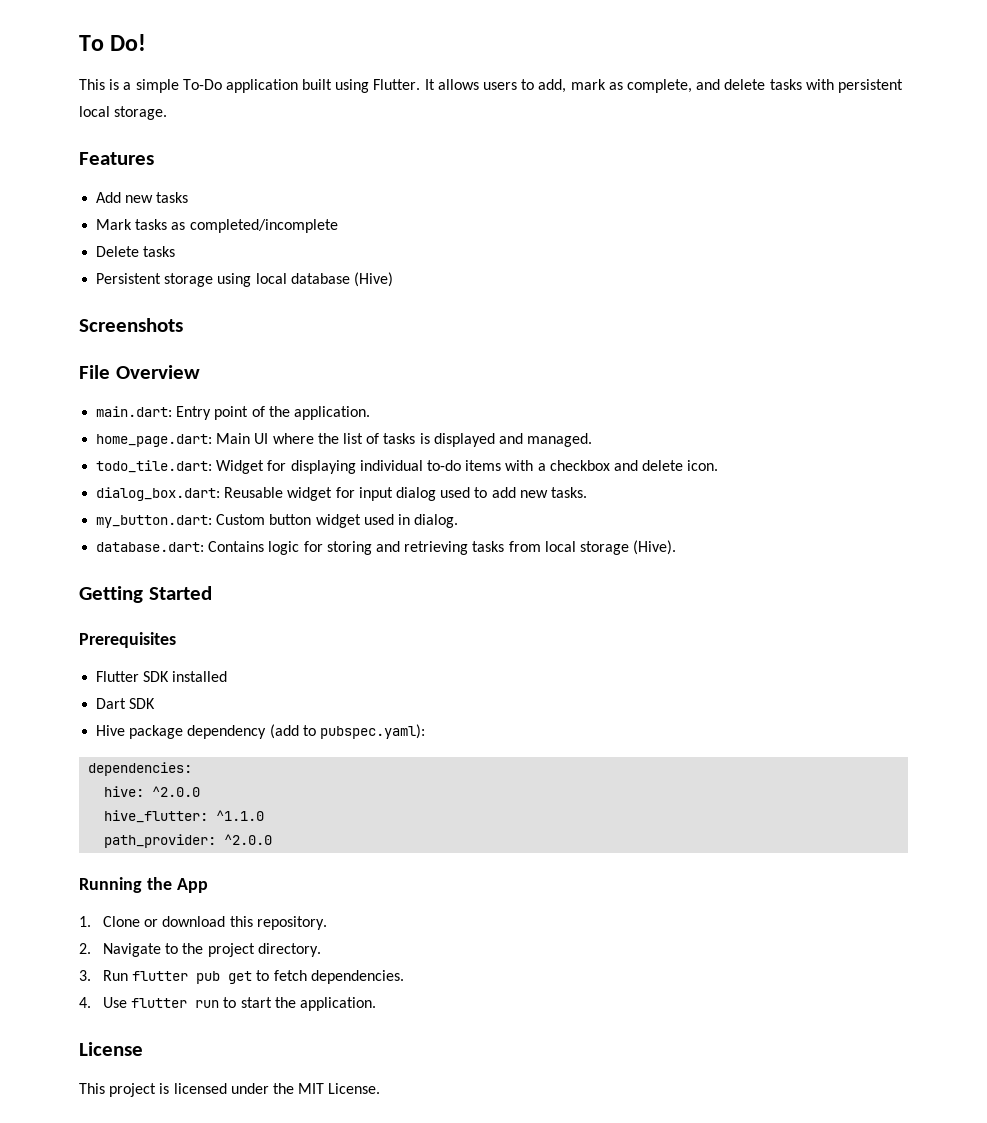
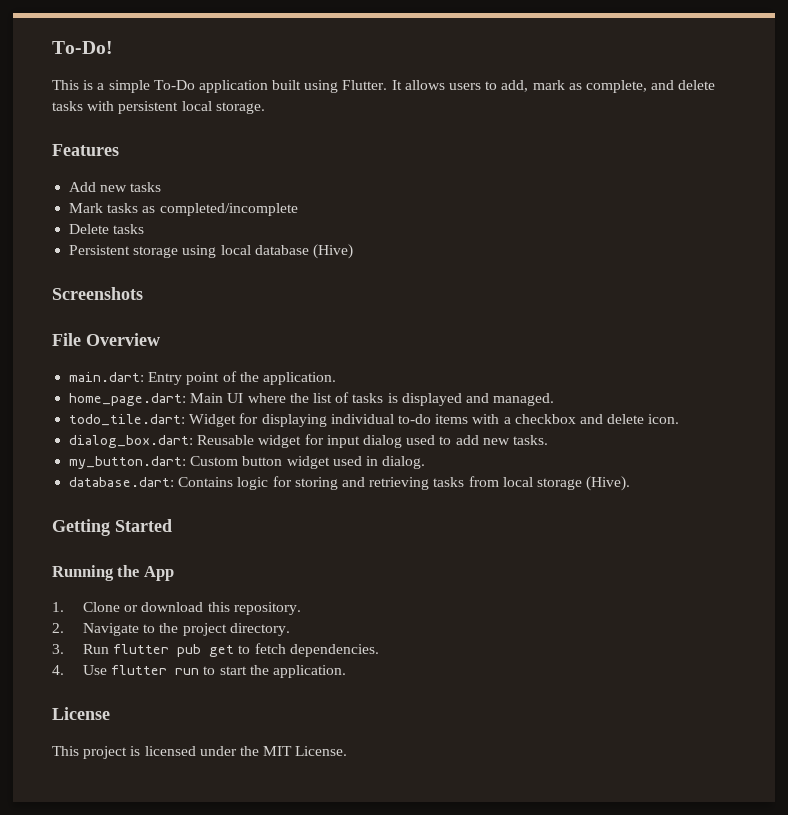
[79,34,147,51] To Do! -> [52,41,113,54] To-Do!
[79,632,176,648] [96,671,228,682] [96,698,156,709] [96,724,425,739] [88,762,193,776] [104,786,201,797] [104,810,265,823] [104,834,273,848] // Prerequisites // Flutter SDK installed // Dart SDK // Hive package dependency (add to pubspec.yaml): // dependencies: // hive: ^2.0.0 // hive_flutter: ^1.1.0 // path_provider: ^2.0.0 -> (172, 525) none

